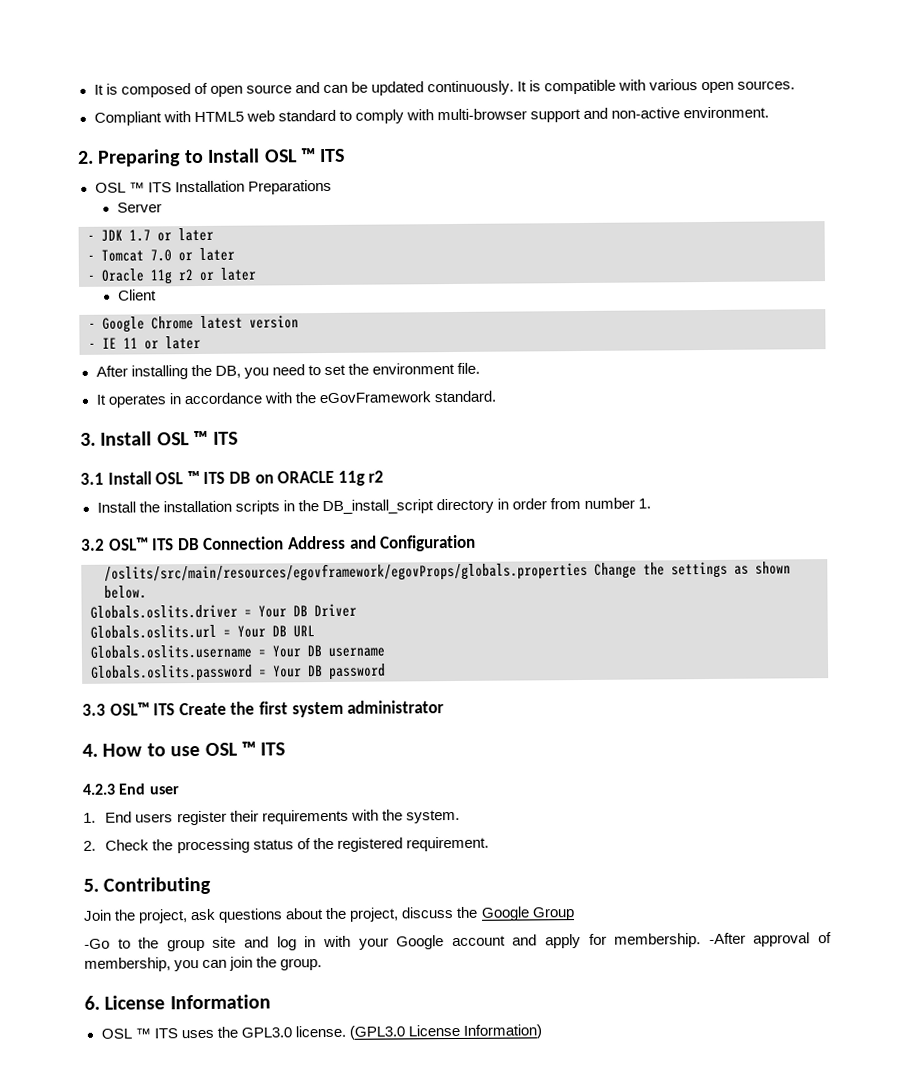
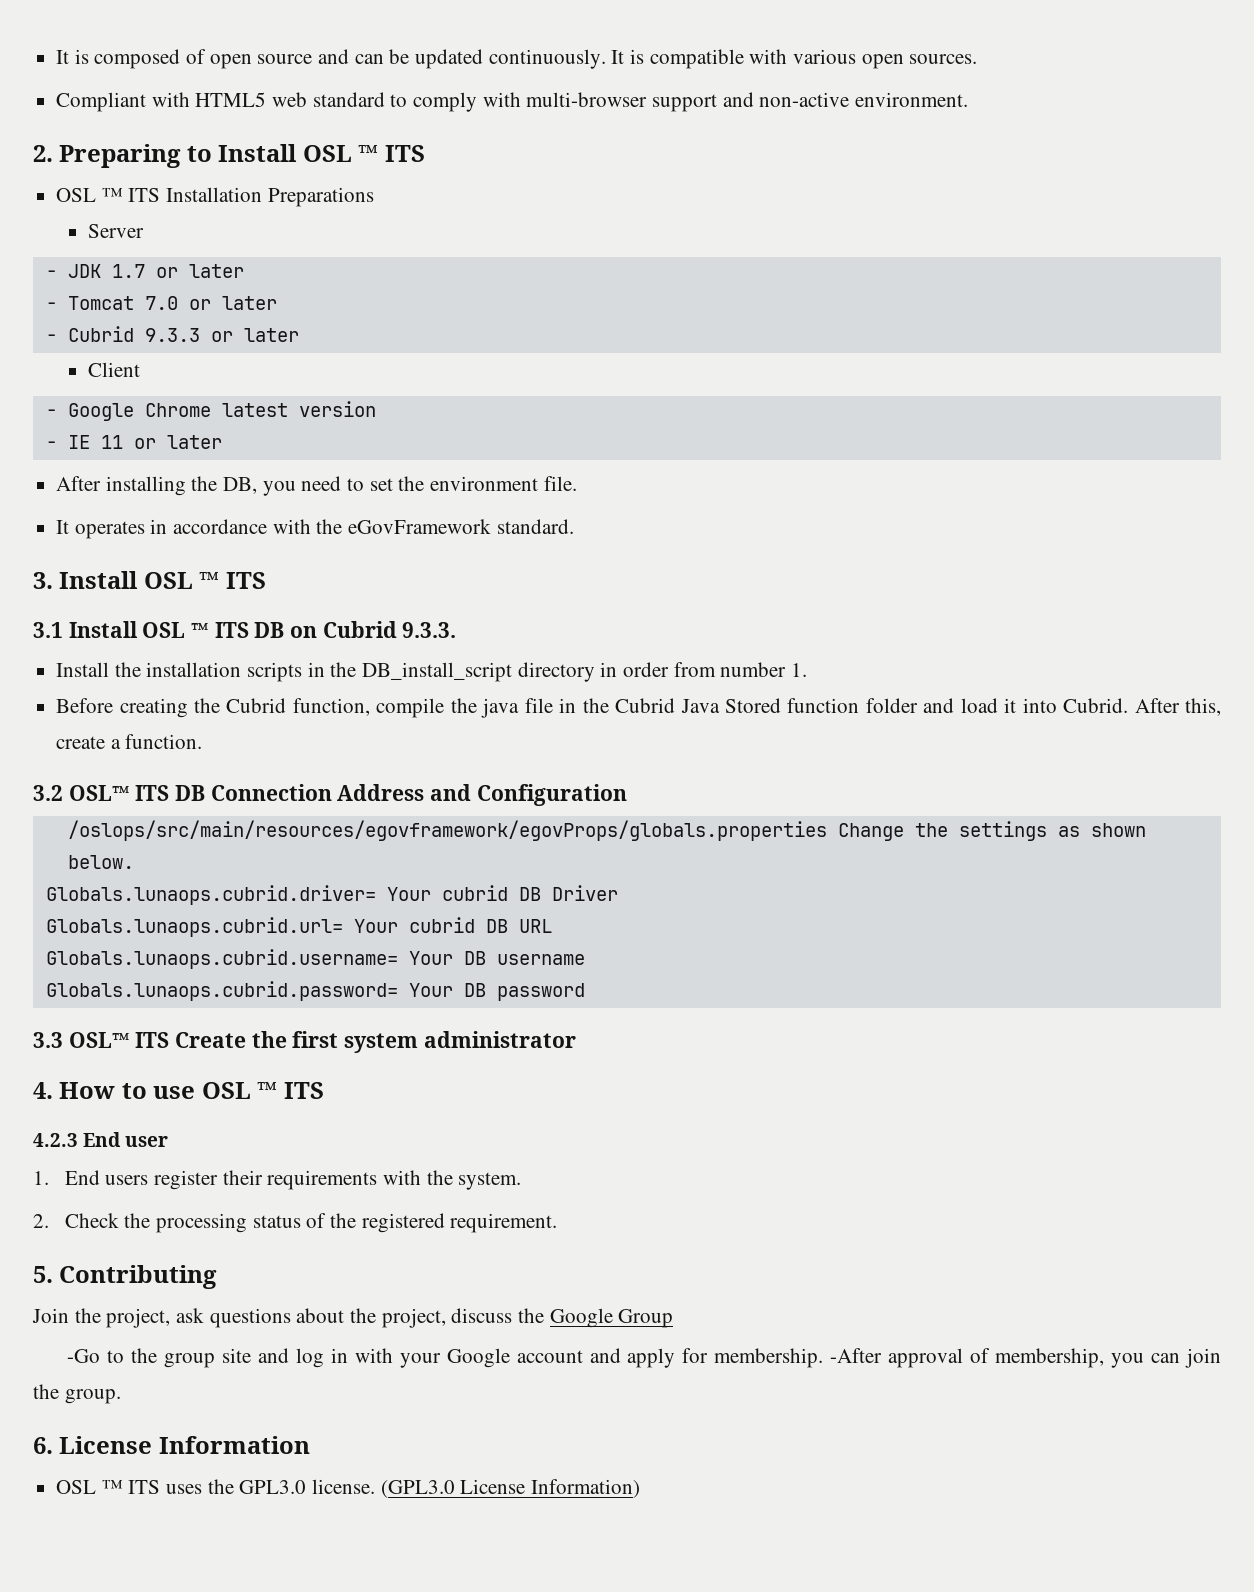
[101,268,193,285] Oracle 11g r2 -> [67,326,200,342] Cubrid 9.3.3
[277,470,385,486] ORACLE 11g r2 -> [322,621,457,638] Cubrid 9.3.3.
(652, 503) none -> [56,698,1222,718] [56,734,203,749] // Before creating the Cubrid function, compile the java file in the Cubrid Java Stored function folder and load it into Cubrid. After this, create a function.
[104,561,588,583] /oslits/src/main/resources/egovframework/egovProps/globals.properties -> [67,820,827,841] /oslops/src/main/resources/egovframework/egovProps/globals.properties
[90,604,287,619] Globals.oslits.driver = Your -> [45,885,508,905] Globals.lunaops.cubrid.driver= Your cubrid
[90,624,266,639] Globals.oslits.url = Your -> [45,917,475,937] Globals.lunaops.cubrid.url= Your cubrid
[90,644,266,659] Globals.oslits.username = -> [45,949,398,969] Globals.lunaops.cubrid.username=
[91,664,267,682] Globals.oslits.password = -> [45,981,398,1001] Globals.lunaops.cubrid.password=

